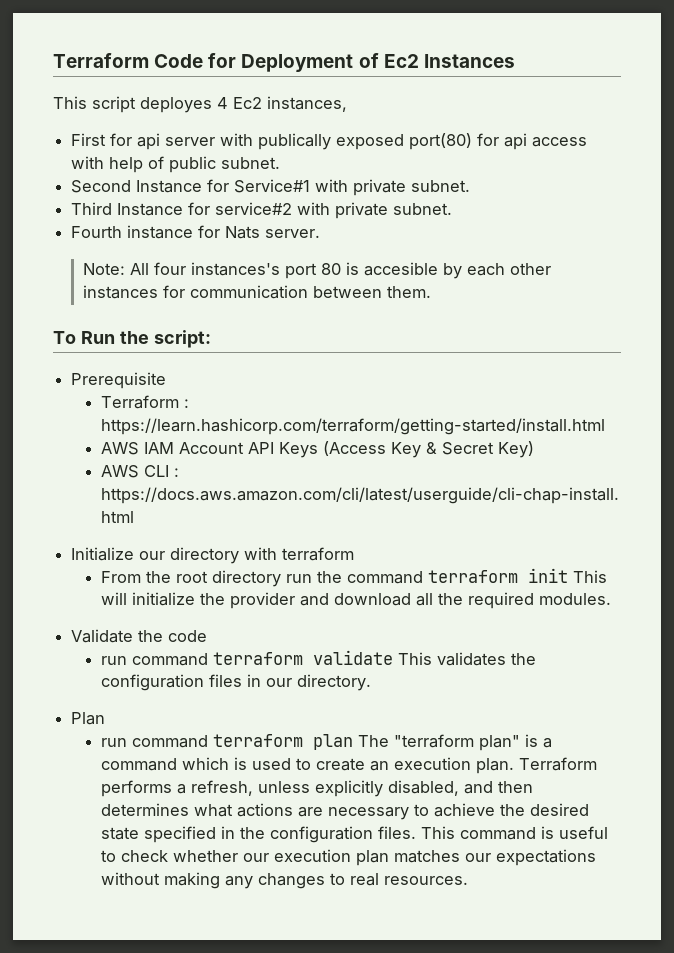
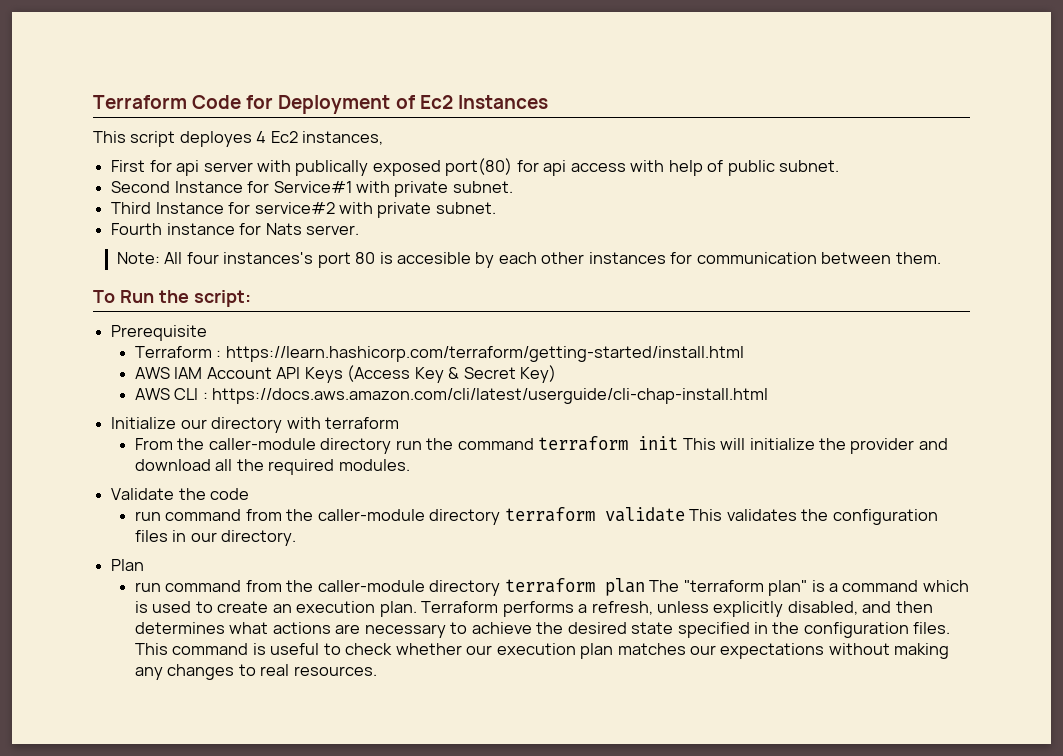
[175,571,208,583] root -> [208,438,316,450] caller-module
(208, 659) none -> [245,509,501,525] from the caller-module directory
(208, 741) none -> [245,580,501,596] from the caller-module directory

